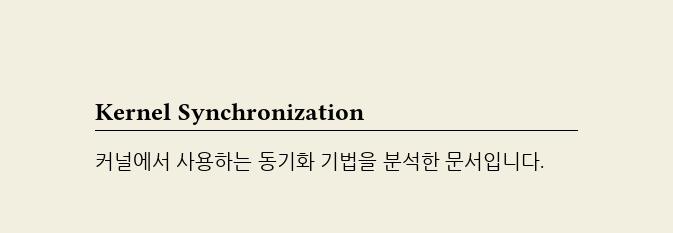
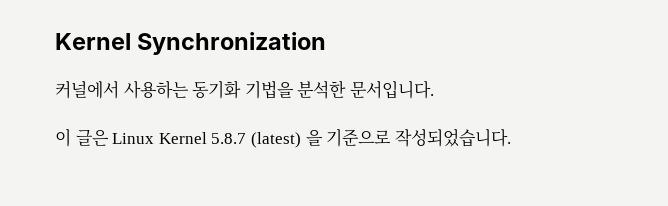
(544, 161) none -> [55,128,511,148] // 이 글은 Linux Kernel 5.8.7 (latest) 을 기준으로 작성되었습니다.

